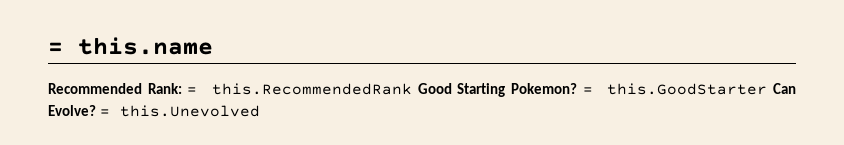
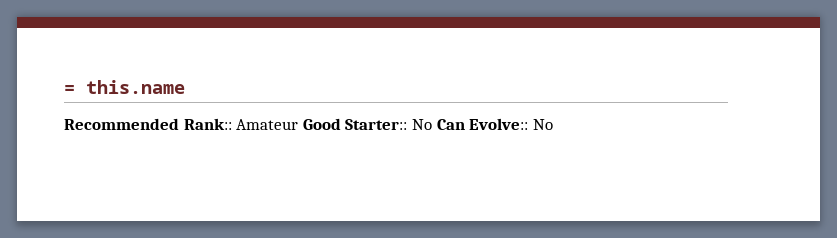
[147,83,797,97] [48,105,260,117] Rank: = this.RecommendedRank Good Starting Pokemon? = this.GoodStarter Can Evolve? = this.Unevolved -> [183,118,553,130] Rank:: Amateur Good Starter:: No Can Evolve:: No

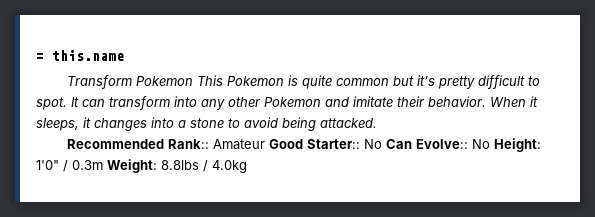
(185, 87) none -> [66,75,540,89] [36,96,538,110] [36,117,377,131] // Transform Pokemon This Pokemon is quite common but it’s pretty difficult to spot. It can transform into any other Pokemon and imitate their behavior. When it sleeps, it changes into a stone to avoid being attacked.
(553, 124) none -> [493,138,541,152] [36,159,247,173] Height: 1'0" / 0.3m Weight: 8.8lbs / 4.0kg

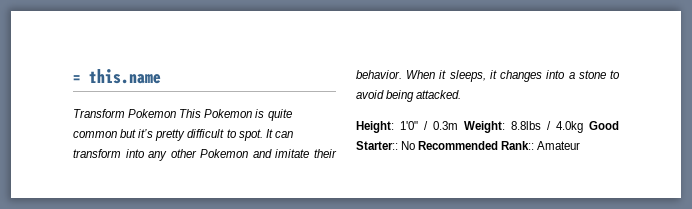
[66,139,490,150] Recommended Rank:: Amateur Good Starter:: No Can Evolve:: No -> (462, 94) none
(247, 166) none -> [589,121,619,130] [356,141,581,150] Good Starter:: No Recommended Rank:: Amateur

